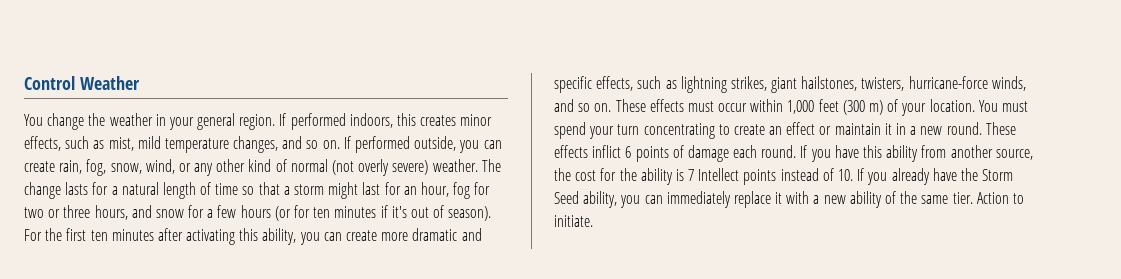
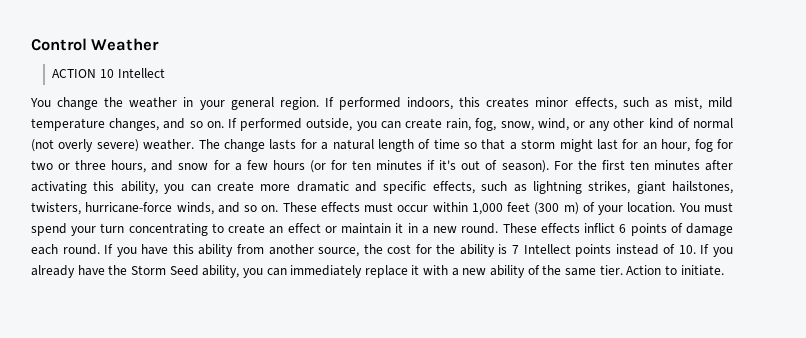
(140, 83) none -> [52,68,165,78] // ACTION 10 Intellect

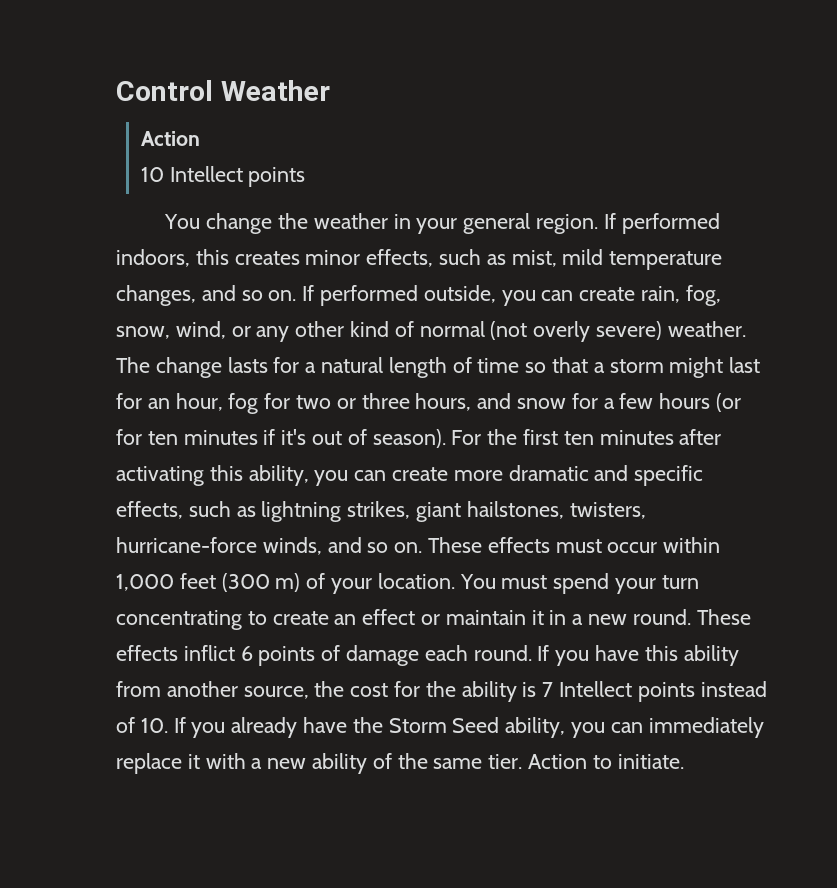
[52,69,97,78] ACTION -> [140,131,200,146] Action //
(165, 73) none -> [248,167,306,187] points

